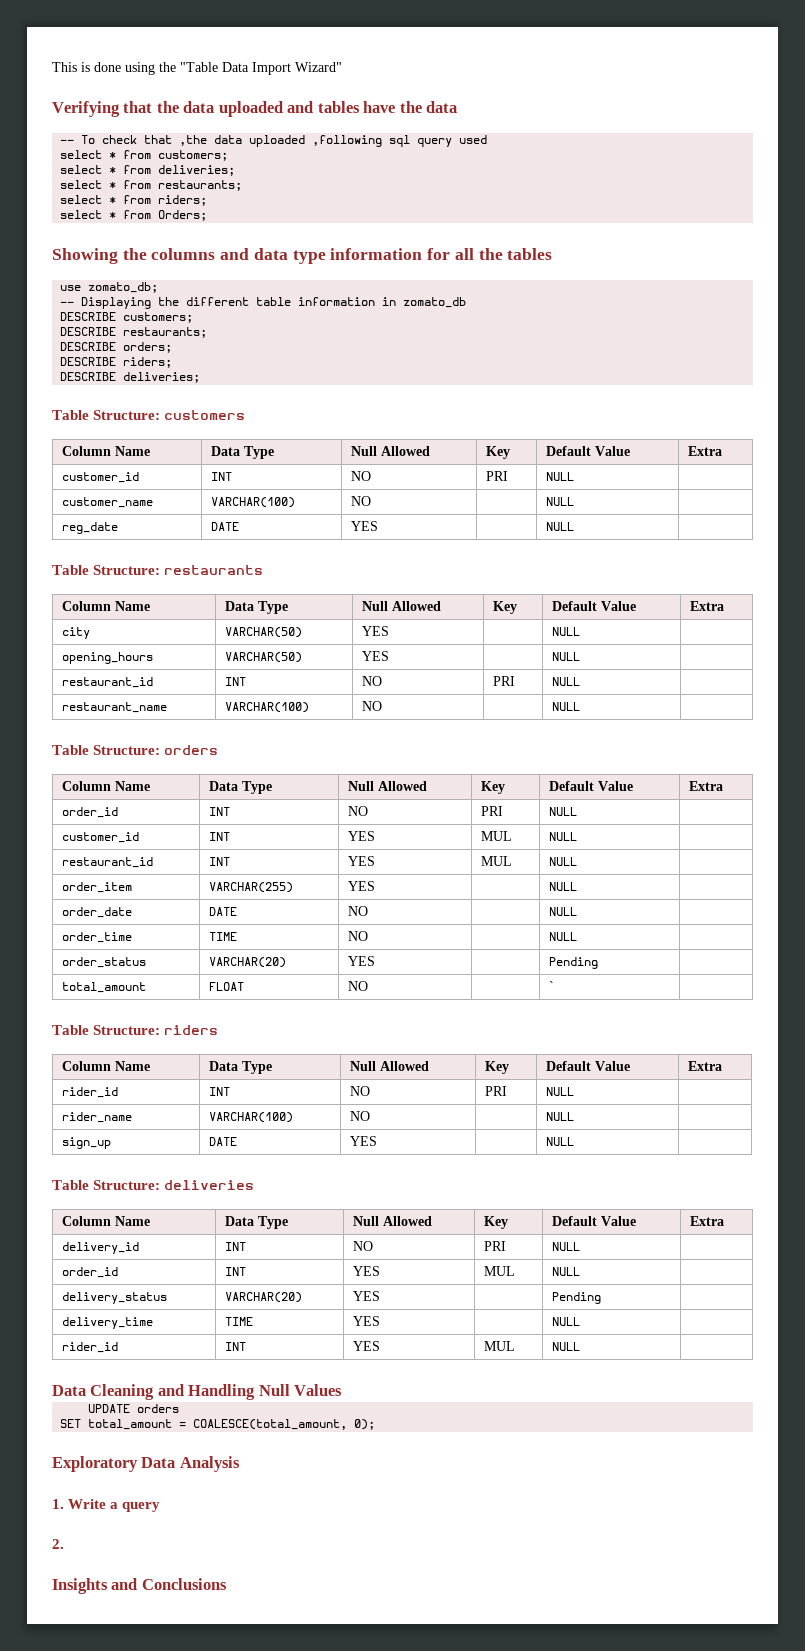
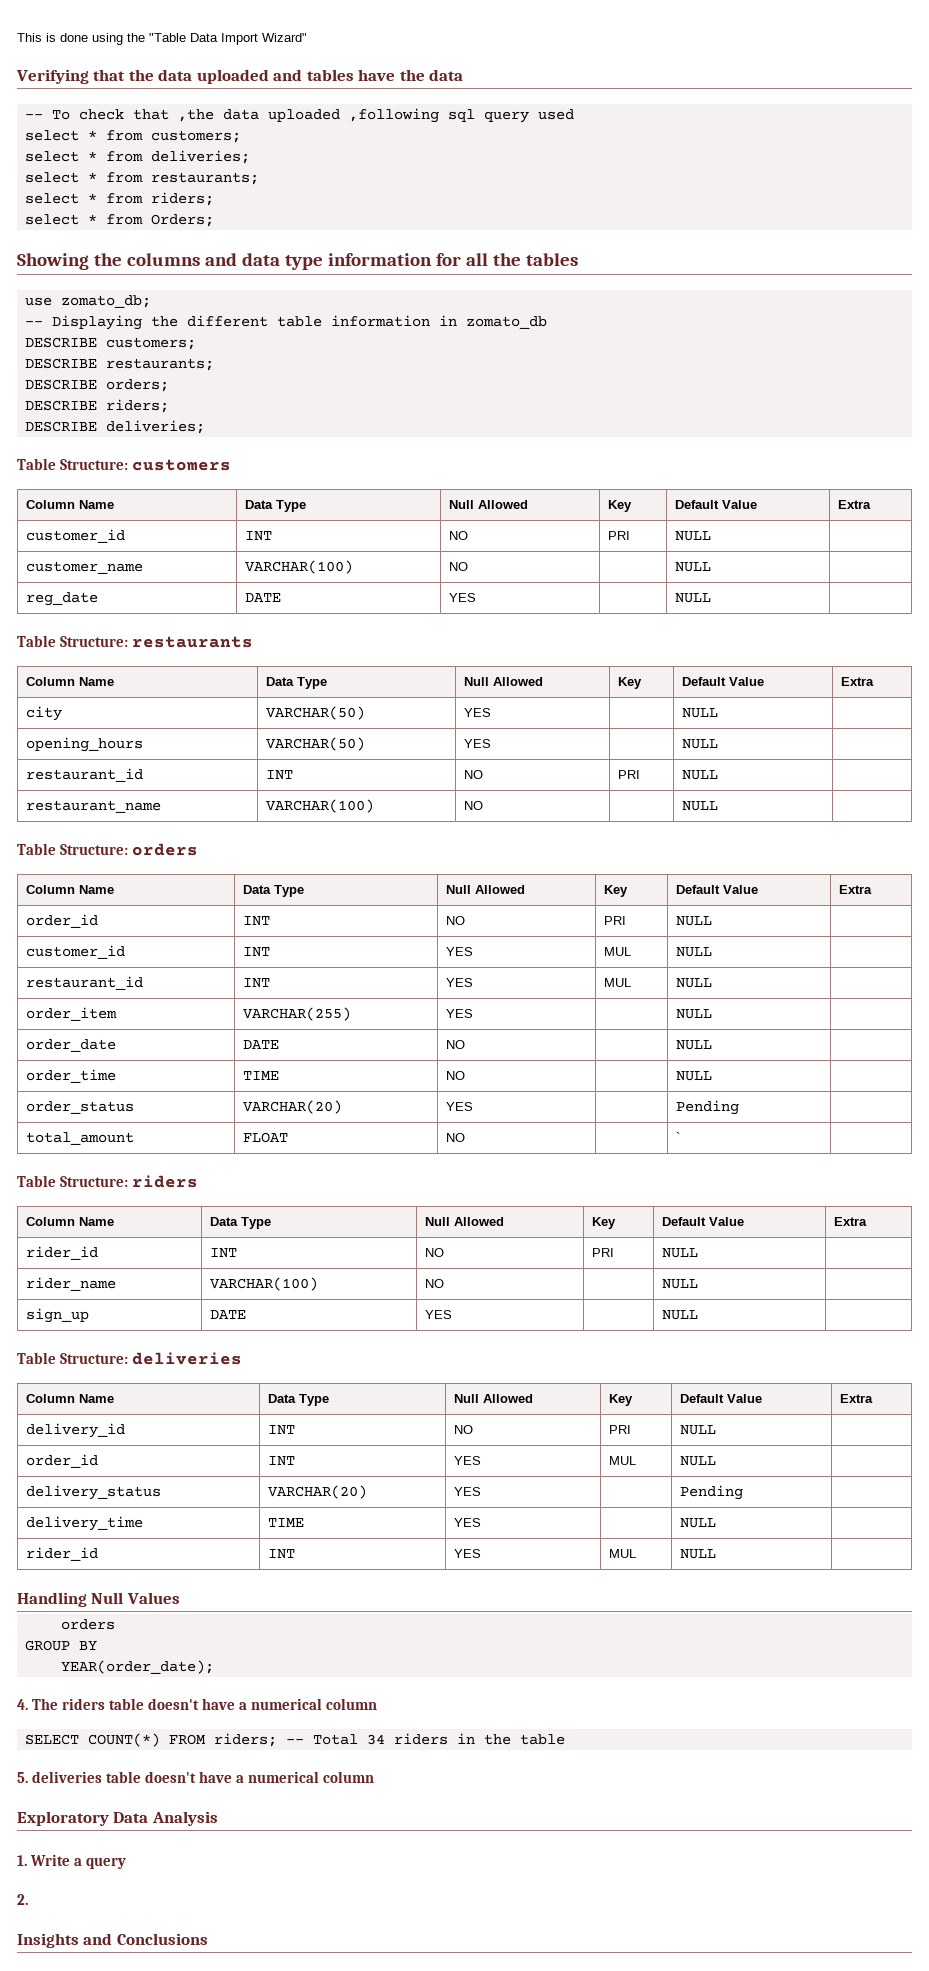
[52,1384,184,1400] Data Cleaning and -> (716, 1554) none
[88,1404,180,1413] [60,1419,376,1430] UPDATE orders // SET total_amount = COALESCE(total_amount, 0); -> [60,1619,115,1630] [24,1640,97,1651] [60,1660,214,1674] [17,1698,378,1710] [24,1733,565,1747] [17,1771,375,1783] orders // GROUP BY // YEAR(order_date); // 4. The riders table doesn't have a numerical column // SELECT COUNT(*) FROM riders; -- Total 34 riders in the table // 5. deliveries table doesn't have a numerical column

